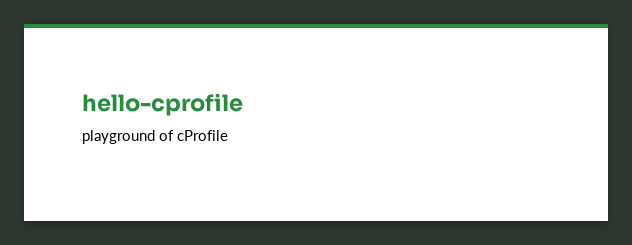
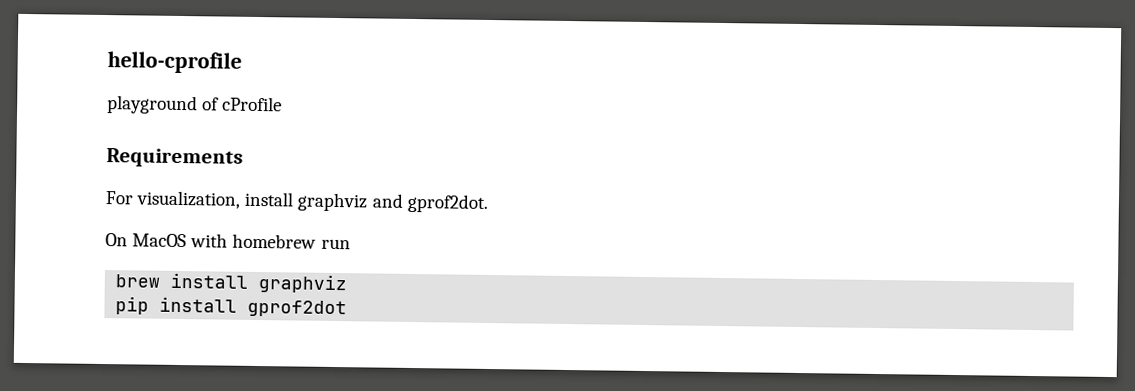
(228, 135) none -> [106,148,243,168] [105,190,489,213] [105,233,351,250] [115,272,348,294] [115,296,348,318] // Requirements // For visualization, install graphviz and gprof2dot. // On MacOS with homebrew run // brew install graphviz // pip install gprof2dot

